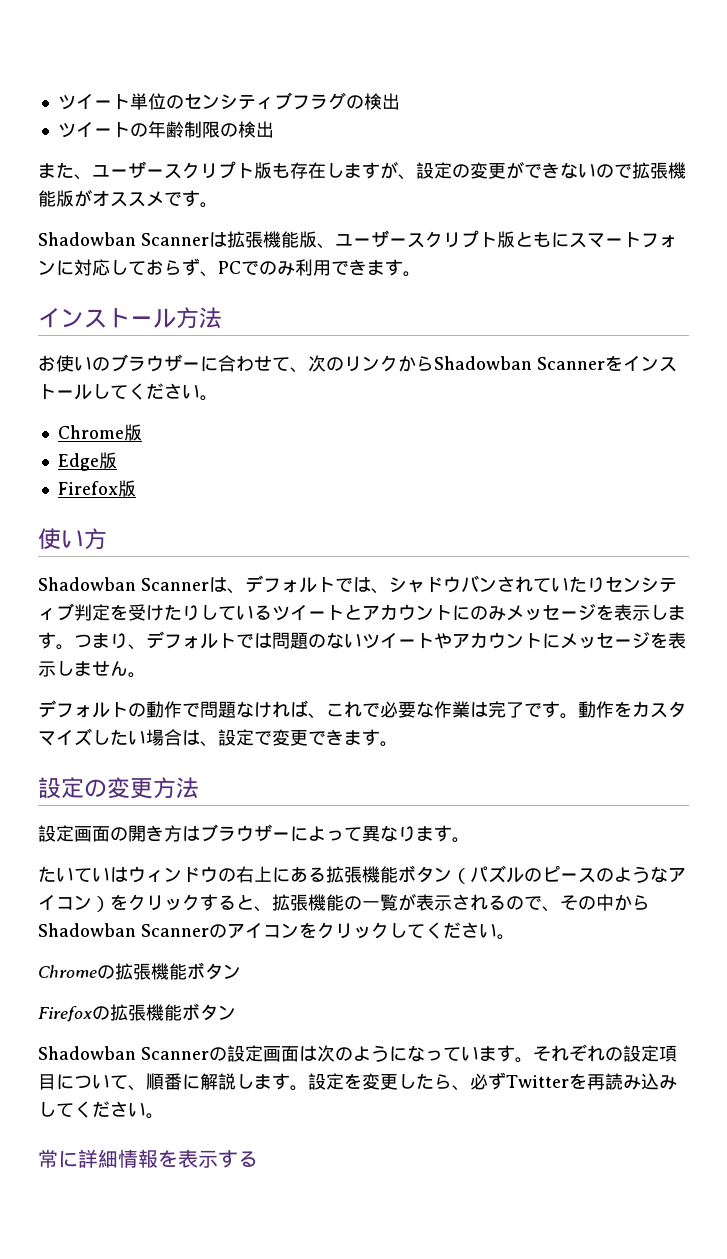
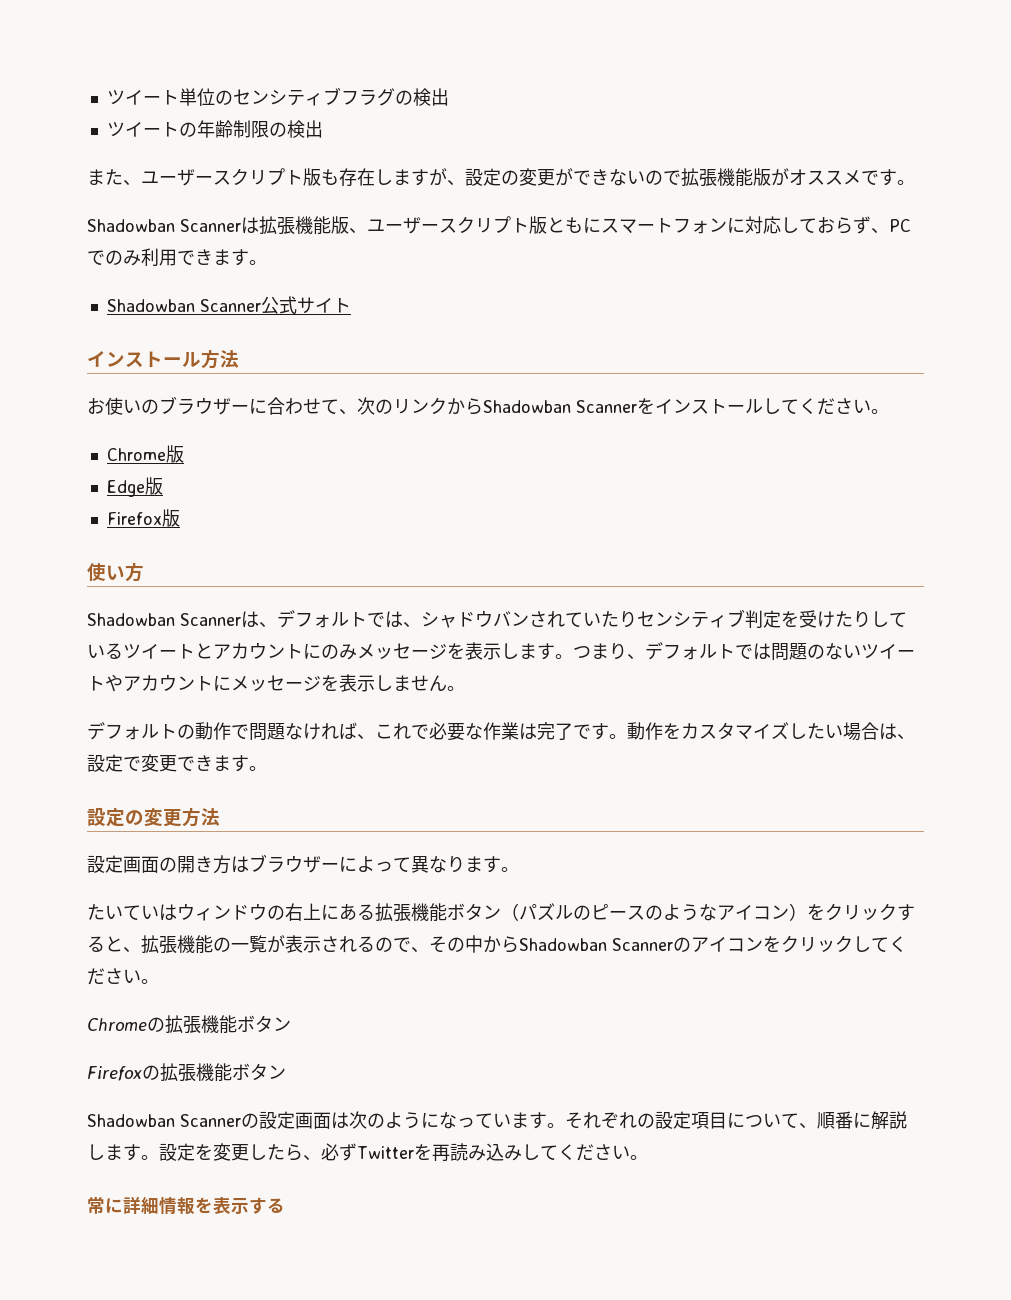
(421, 274) none -> [106,296,351,314] // Shadowban Scanner公式サイト

